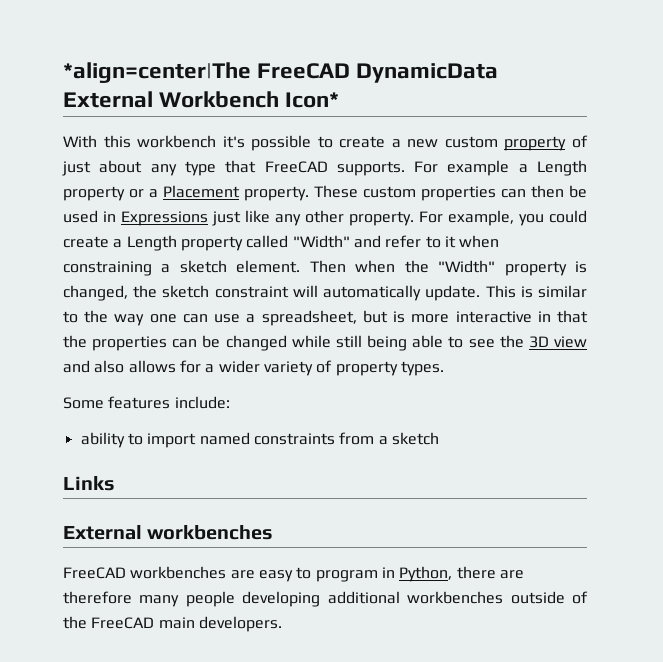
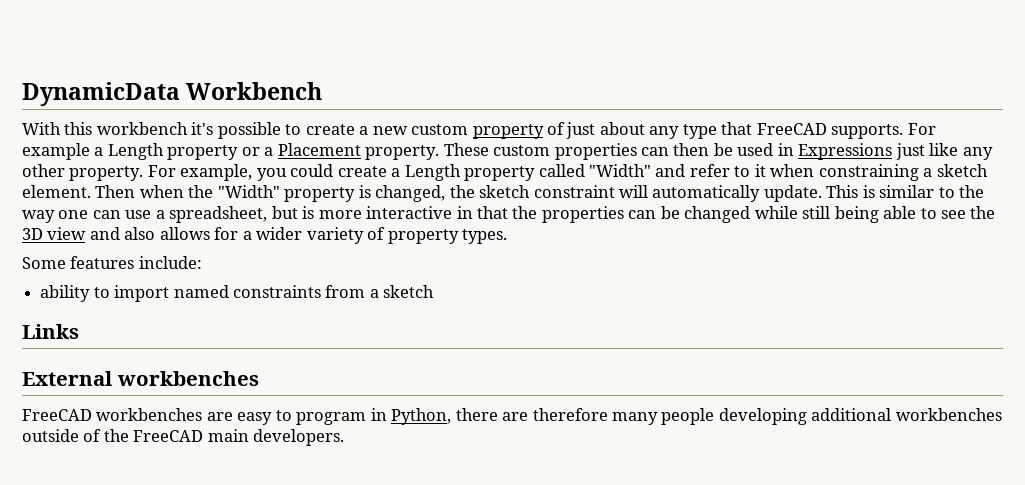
[63,62,499,83] [63,91,153,108] *align=center|The FreeCAD DynamicData External -> [22,82,180,106] DynamicData
[285,92,340,108] Icon* -> (323, 91) none

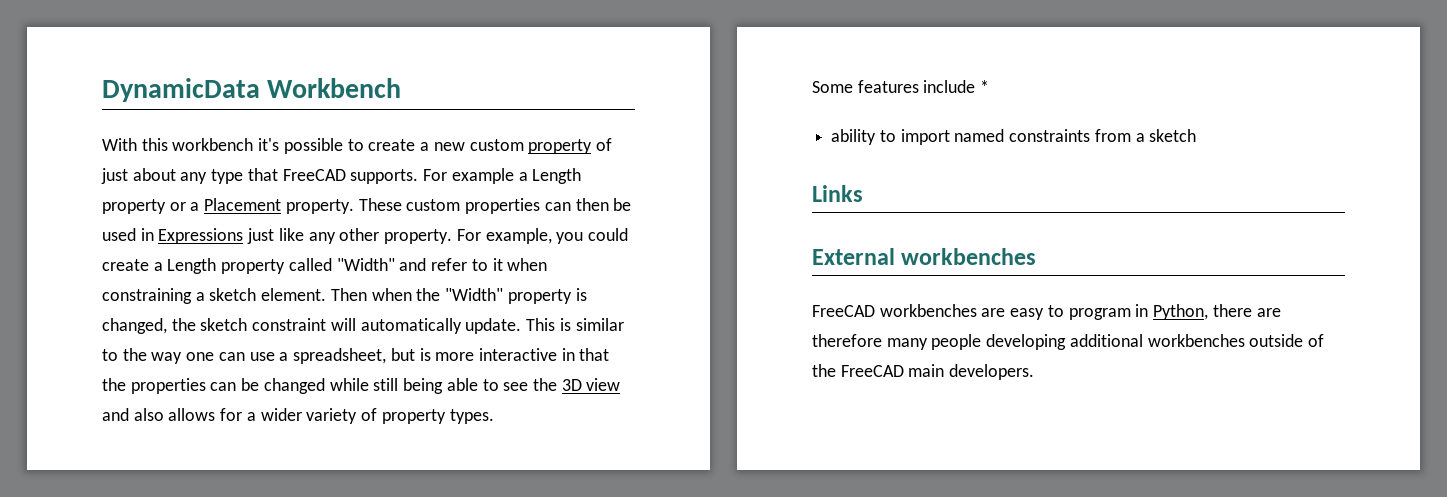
[138,256,202,269] include: -> [923,80,990,93] include *

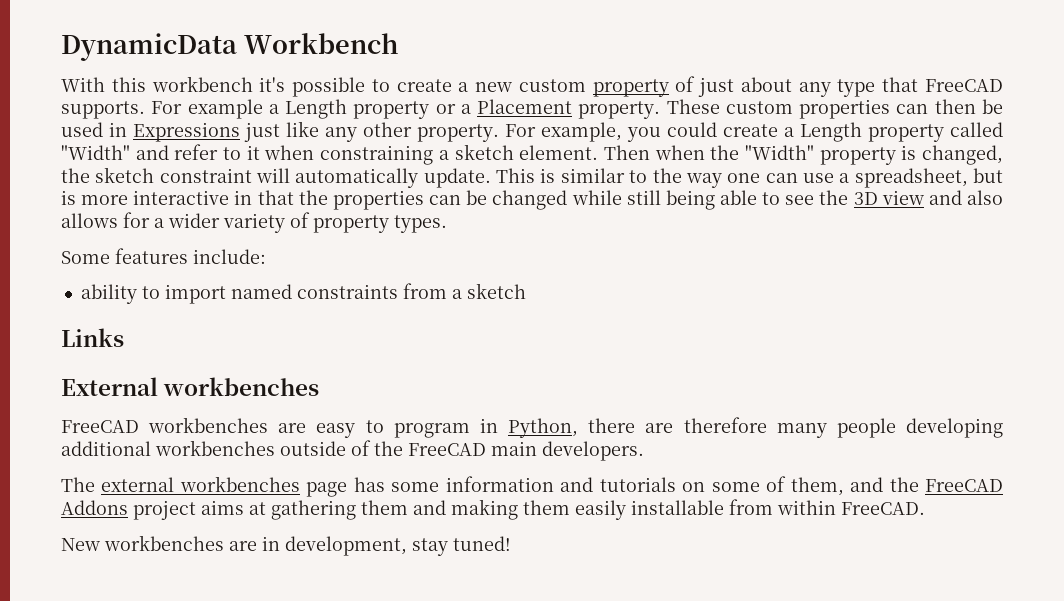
[923,80,990,93] include * -> [193,249,266,264] include:
(1035, 372) none -> [61,476,1004,497] [61,499,925,520] [61,535,511,556] // The external workbenches page has some information and tutorials on some of them, and the FreeCAD Addons project aims at gathering them and making them easily installable from within FreeCAD. // New workbenches are in development, stay tuned!

